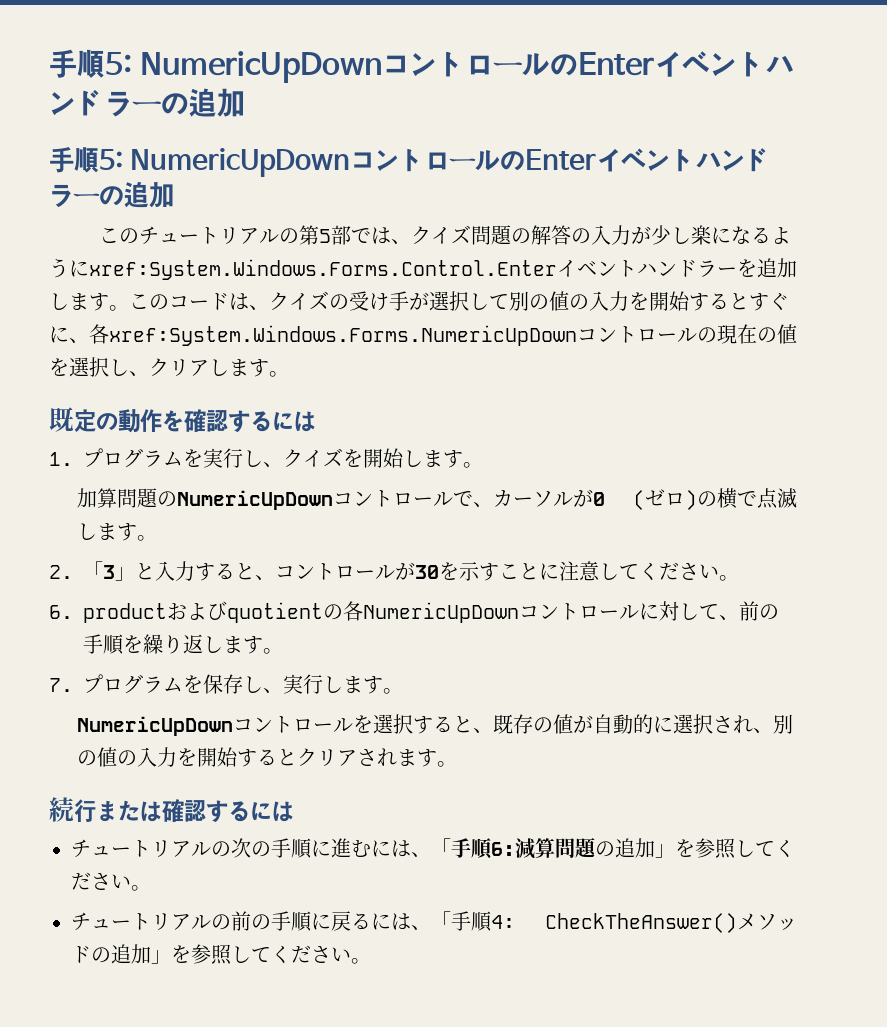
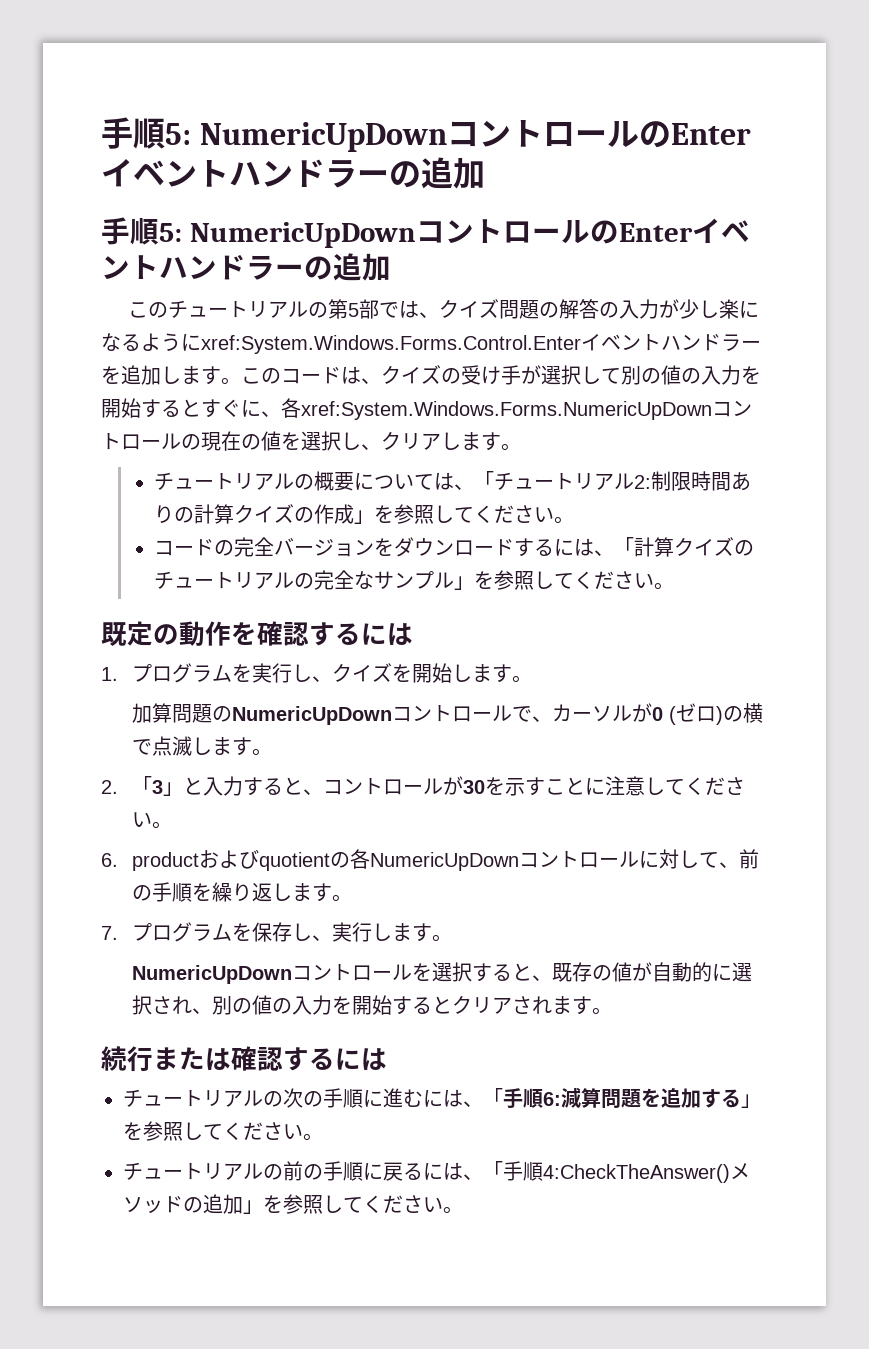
(289, 374) none -> [154,471,752,491] [154,504,575,524] [154,537,755,557] [154,570,675,590] // チュートリアルの概要については、「チュートリアル2:制限時間ありの計算クイズの作成」を参照してください。 // コードの完全バージョンをダウンロードするには、「計算クイズのチュートリアルの完全なサンプル」を参照してください。
[595,838,655,858] の追加 -> [641,1088,741,1108] を追加する
[491,913,737,933] 4: CheckTheAnswer() -> [543,1164,730,1183] 4:CheckTheAnswer()

